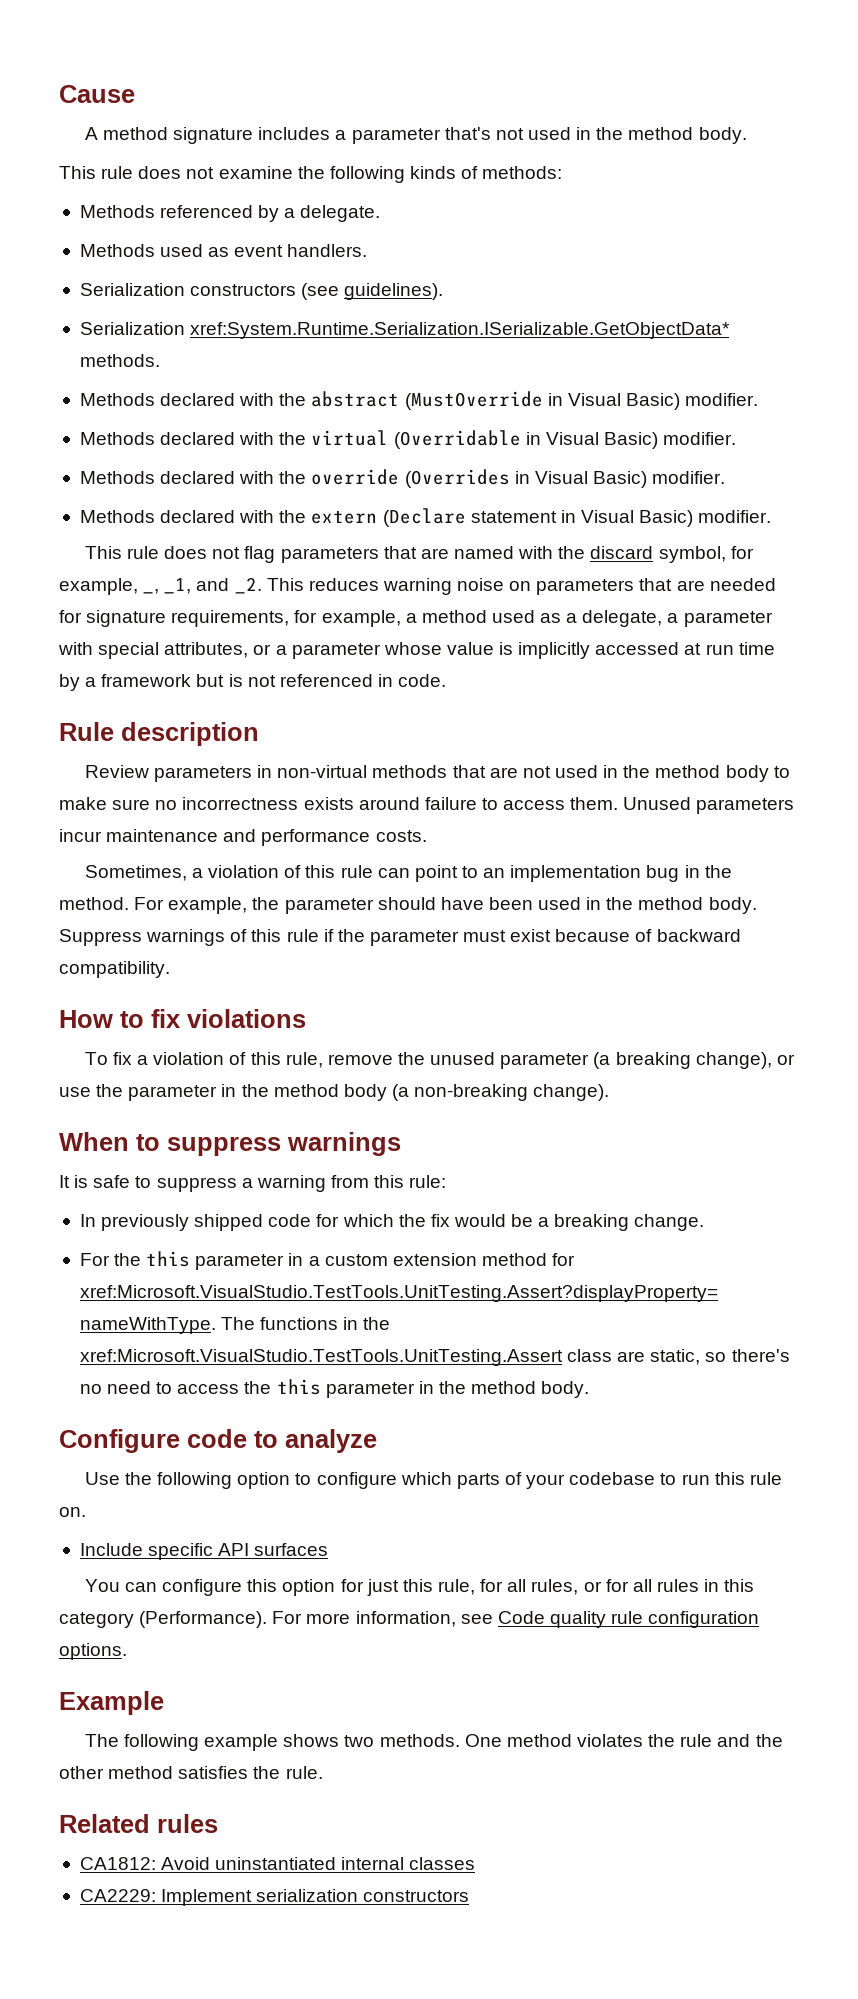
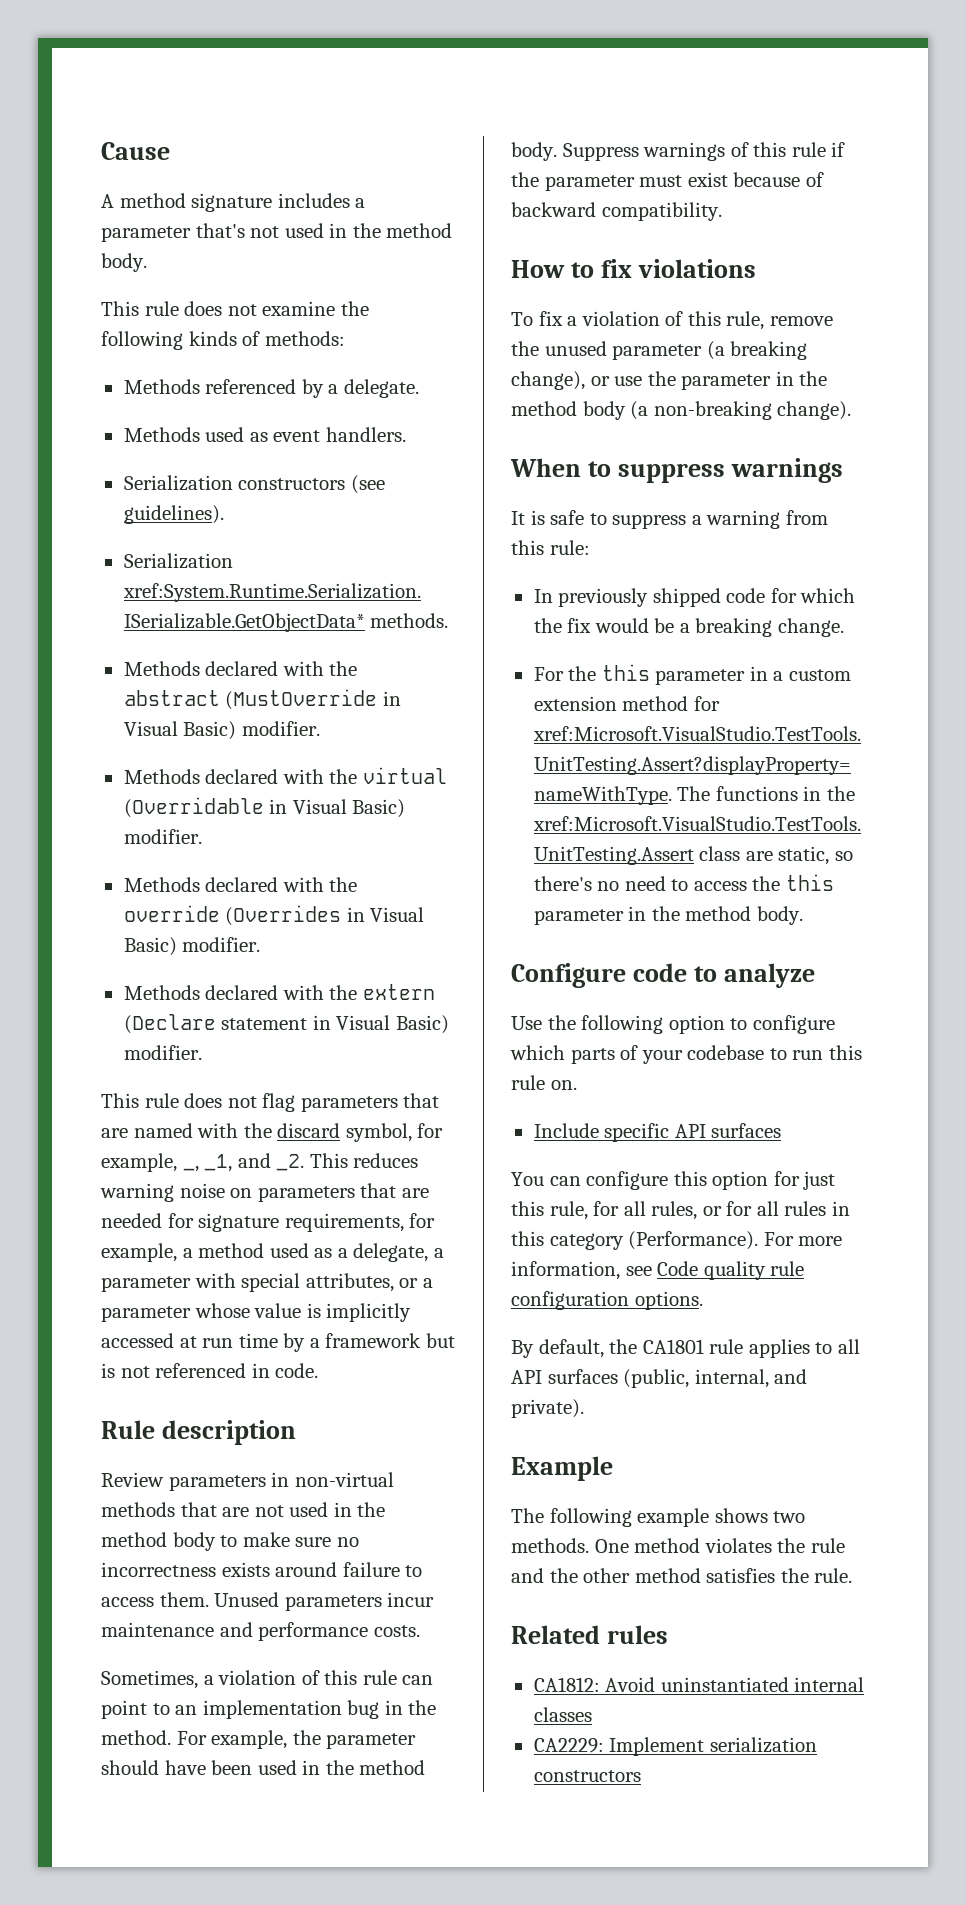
(127, 1651) none -> [511,1339,860,1358] [511,1369,808,1388] [511,1399,584,1418] // By default, the CA1801 rule applies to all API surfaces (public, internal, and private).

